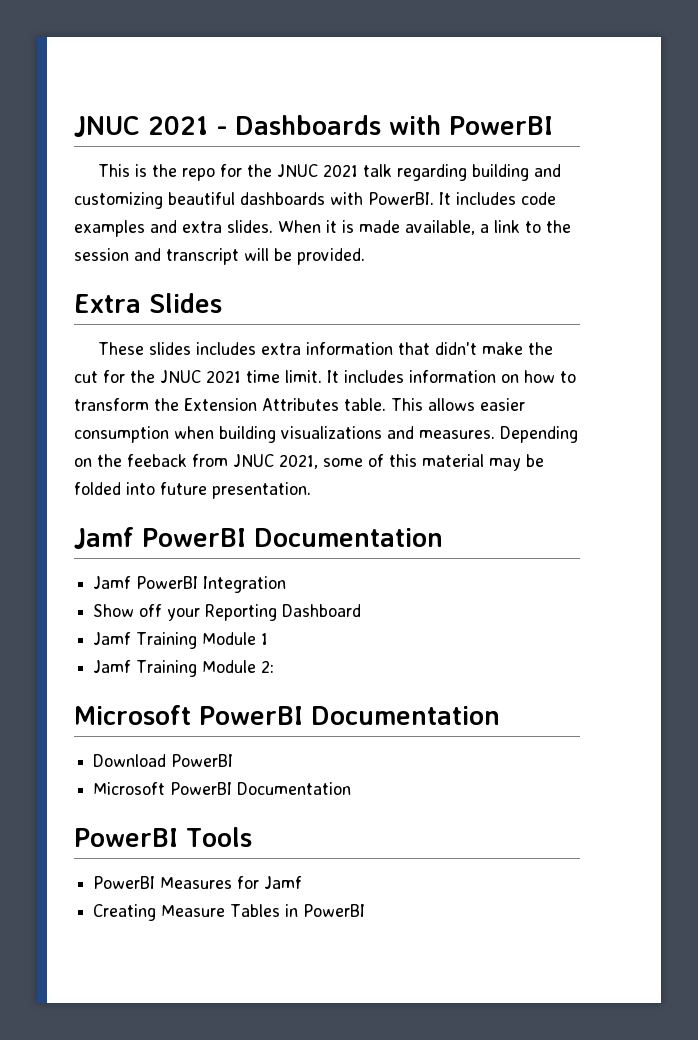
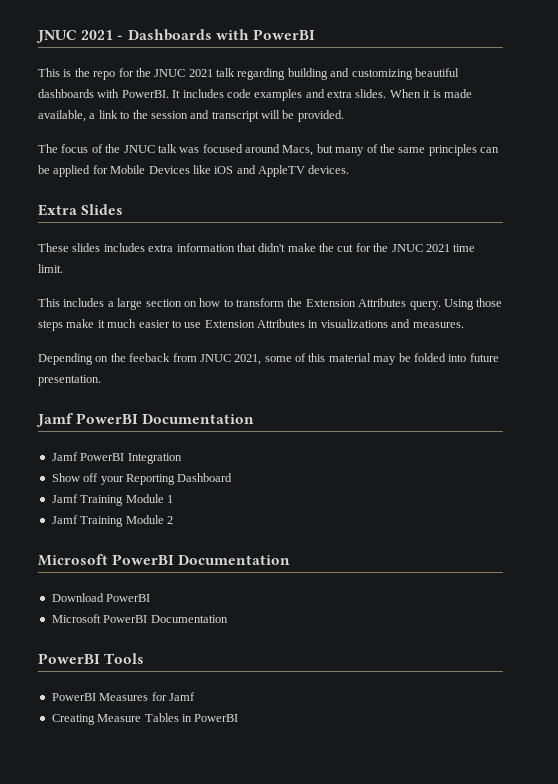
(365, 256) none -> [38,144,499,156] [38,165,350,177] // The focus of the JNUC talk was focused around Macs, but many of the same principles can be applied for Mobile Devices like iOS and AppleTV devices.
[327,370,496,383] It includes information -> [38,298,182,310] // This includes a large section
[344,398,525,411] [74,426,276,443] table. This allows easier consumption when building -> [409,298,503,310] [38,319,319,331] query. Using those steps make it much easier to use Extension Attributes in
(495, 434) none -> (464, 325) //
[261,660,275,673] 2: -> [166,516,173,524] 2

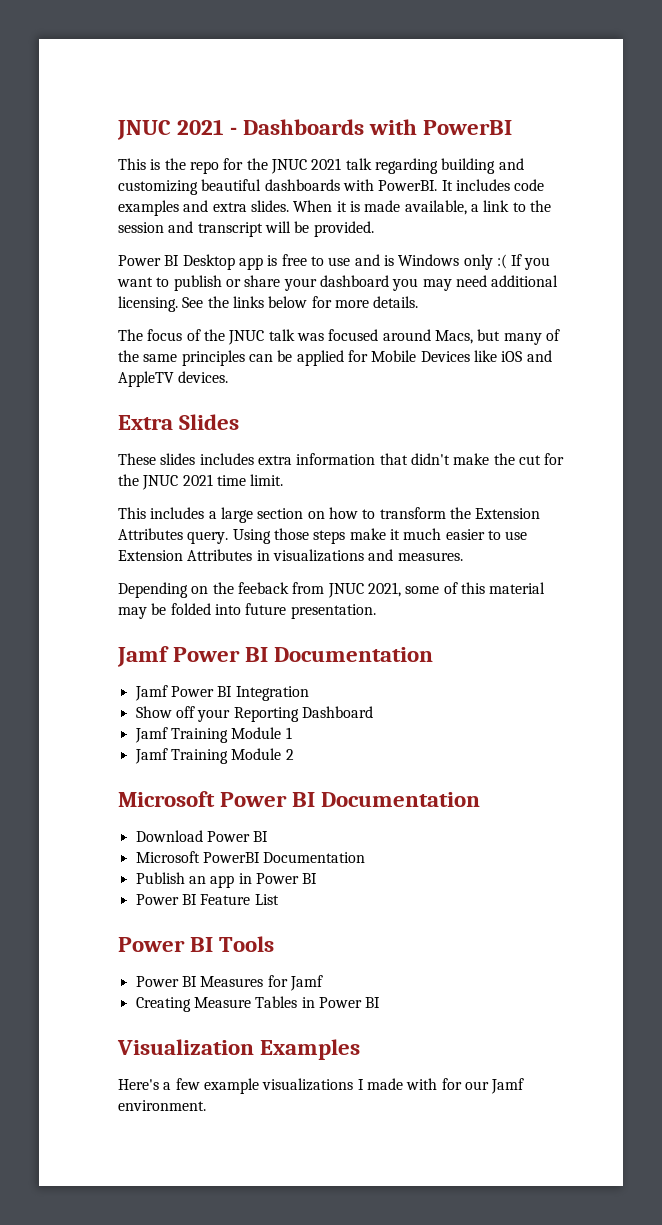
(344, 116) none -> [118,254,551,270] [117,275,559,291] [118,296,419,312] // Power BI Desktop app is free to use and is Windows only :( If you want to publish or share your dashboard you may need additional licensing. See the links below for more details.
[76,413,139,424] PowerBI -> [173,647,269,662] Power BI
[80,453,125,461] PowerBI -> [170,686,233,697] Power BI
[112,554,175,565] PowerBI -> [220,792,316,807] Power BI
[106,594,151,602] [51,614,228,623] [38,653,100,664] PowerBI // Microsoft PowerBI Documentation // PowerBI -> [206,831,269,842] [135,851,366,863] [135,872,318,888] [135,894,279,905] [118,937,214,952] Power BI // Microsoft PowerBI Documentation // Publish an app in Power BI // Power BI Feature List // Power BI
[51,693,96,701] PowerBI -> [135,976,197,987] Power BI
[194,714,239,722] PowerBI -> [318,997,381,1008] [117,1039,361,1060] [118,1078,525,1094] [118,1100,206,1111] Power BI // Visualization Examples // Here's a few example visualizations I made with for our Jamf environment.

